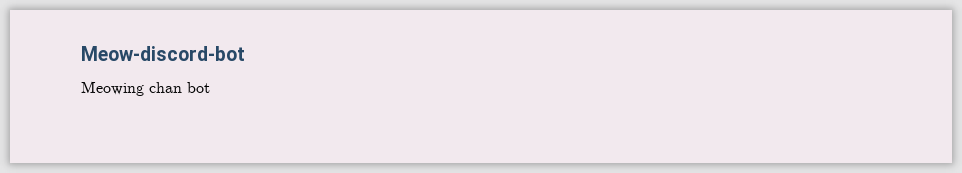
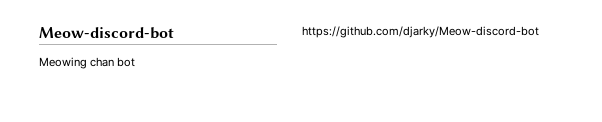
(210, 87) none -> [302,26,539,38] https://github.com/djarky/Meow-discord-bot

